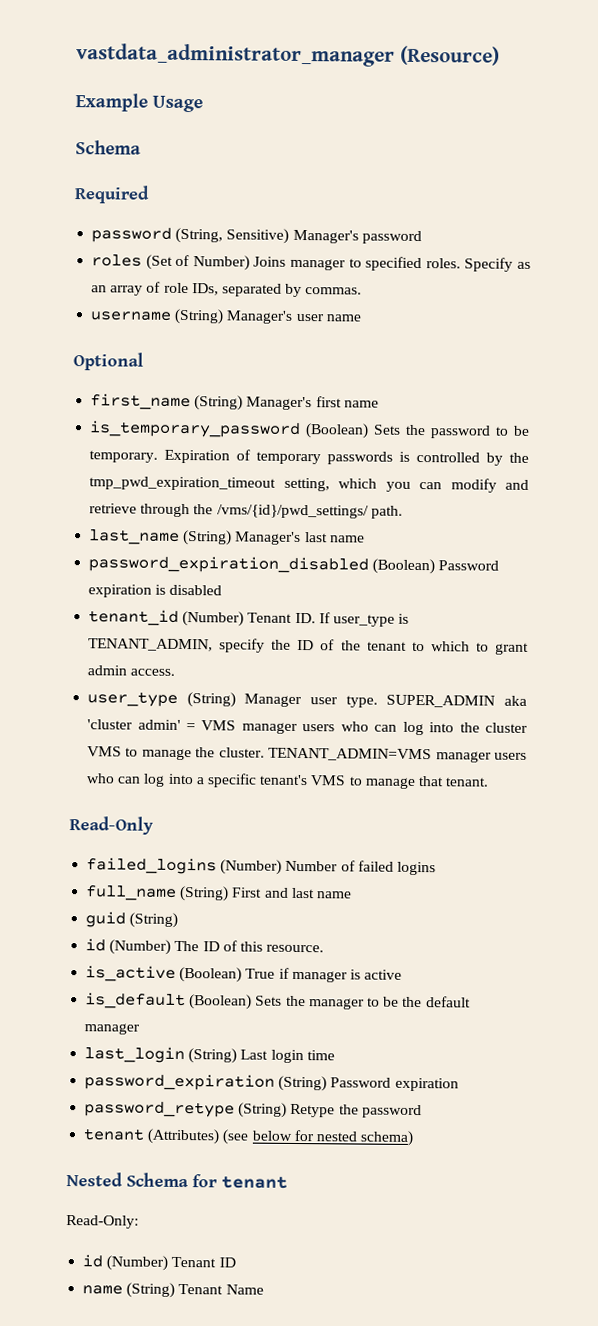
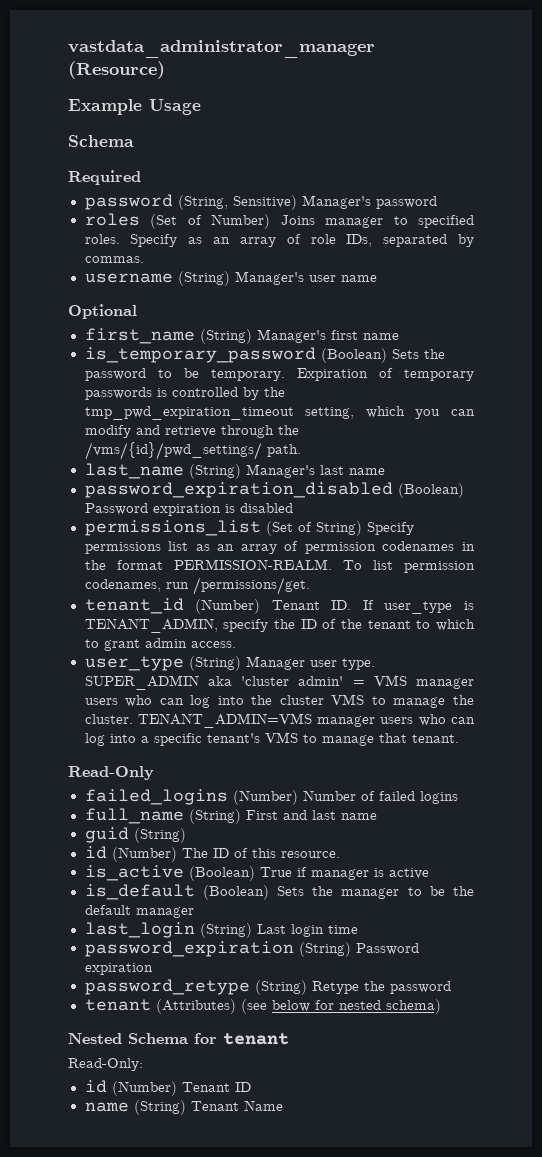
(223, 590) none -> [84,520,414,536] [84,541,475,554] [84,559,476,573] [84,577,310,595] // permissions_list (Set of String) Specify permissions list as an array of permission codenames in the format PERMISSION-REALM. To list permission codenames, run /permissions/get.

